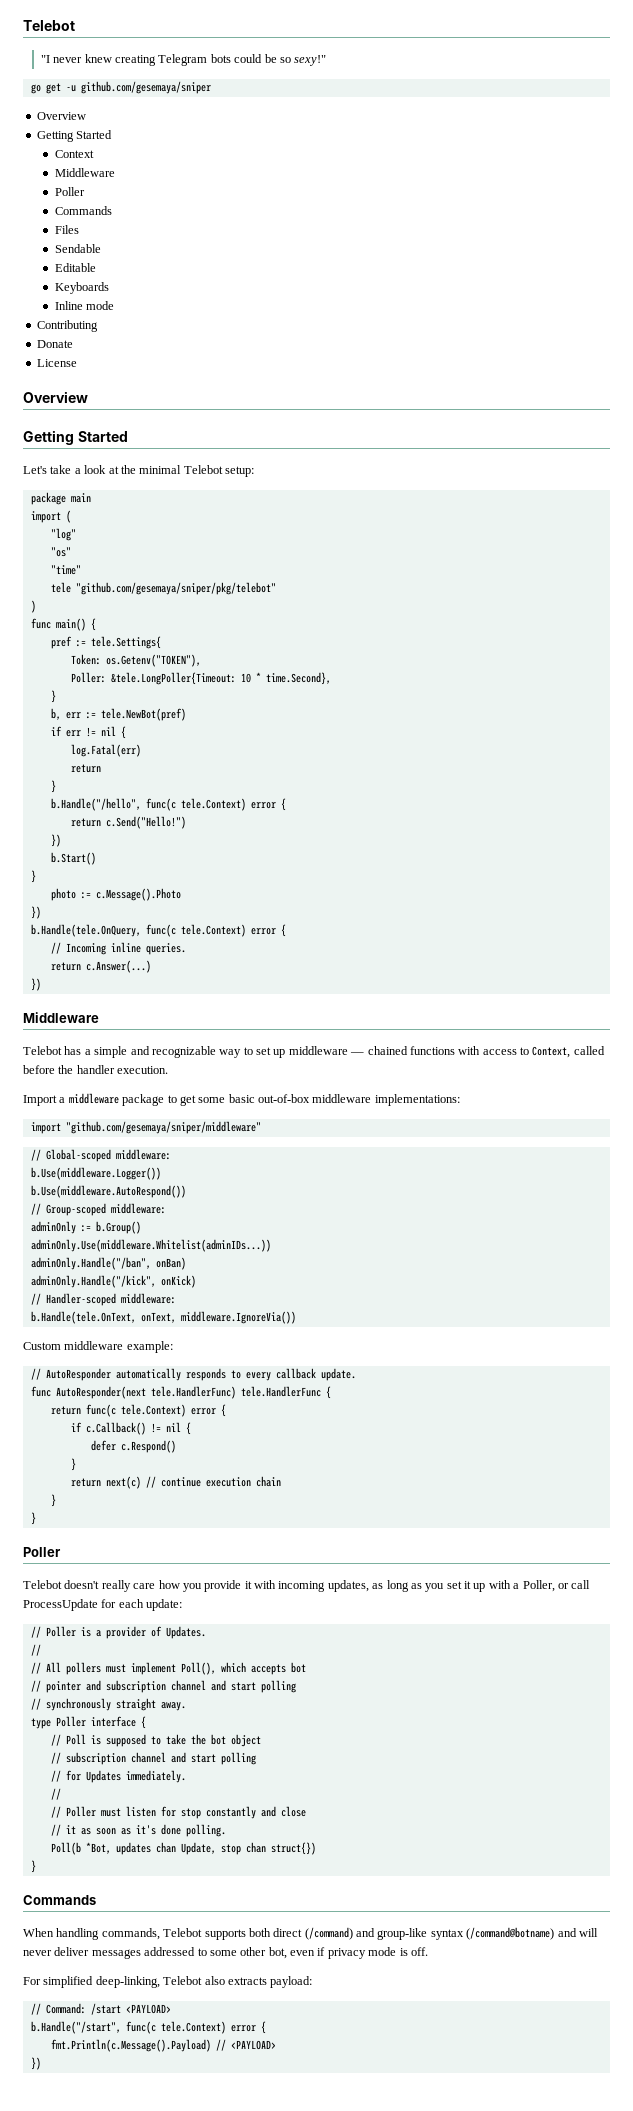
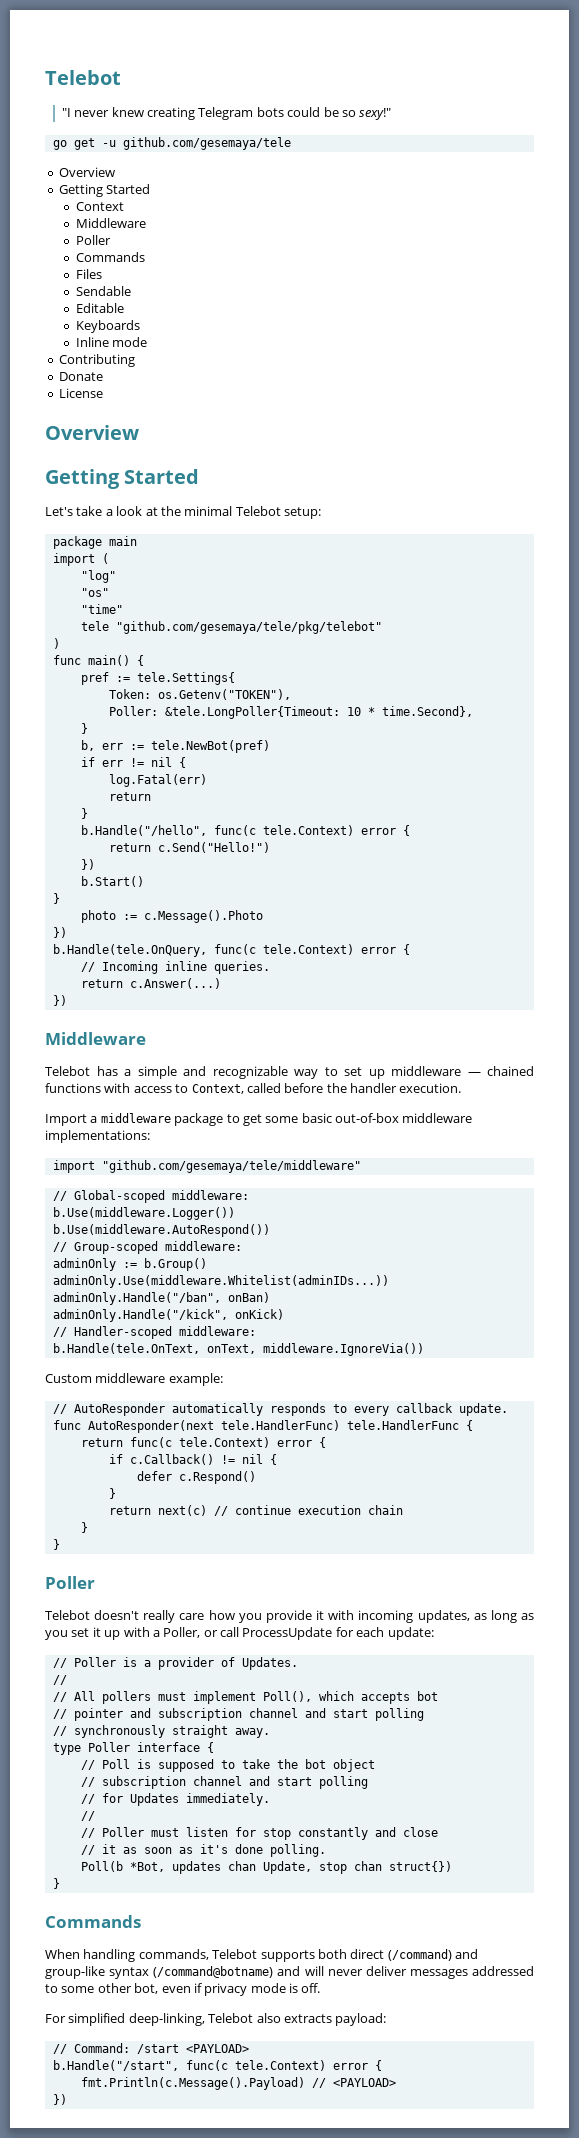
[80,81,211,94] github.com/gesemaya/sniper -> [122,137,291,150] github.com/gesemaya/tele
[75,582,276,595] "github.com/gesemaya/sniper/pkg/telebot" -> [115,621,382,634] "github.com/gesemaya/tele/pkg/telebot"
[65,1121,261,1134] "github.com/gesemaya/sniper/middleware" -> [101,1160,361,1173] "github.com/gesemaya/tele/middleware"

